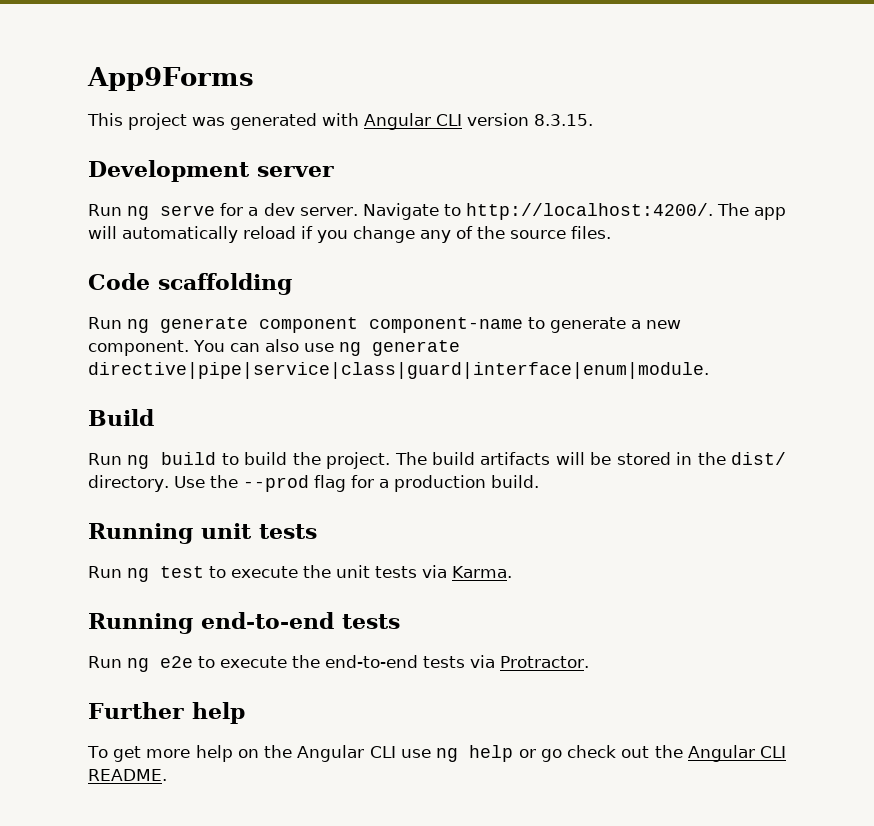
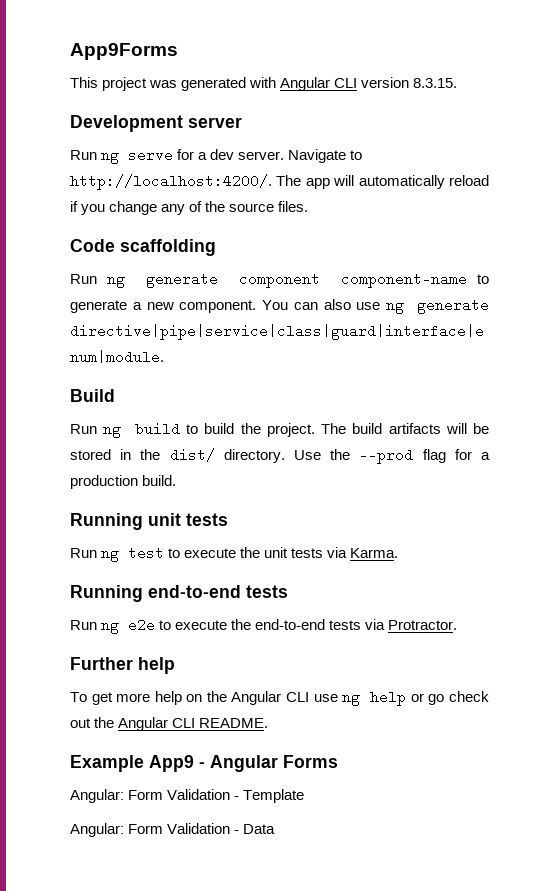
(167, 775) none -> [70,755,338,772] [70,789,305,803] [70,823,276,837] // Example App9 - Angular Forms // Angular: Form Validation - Template // Angular: Form Validation - Data

